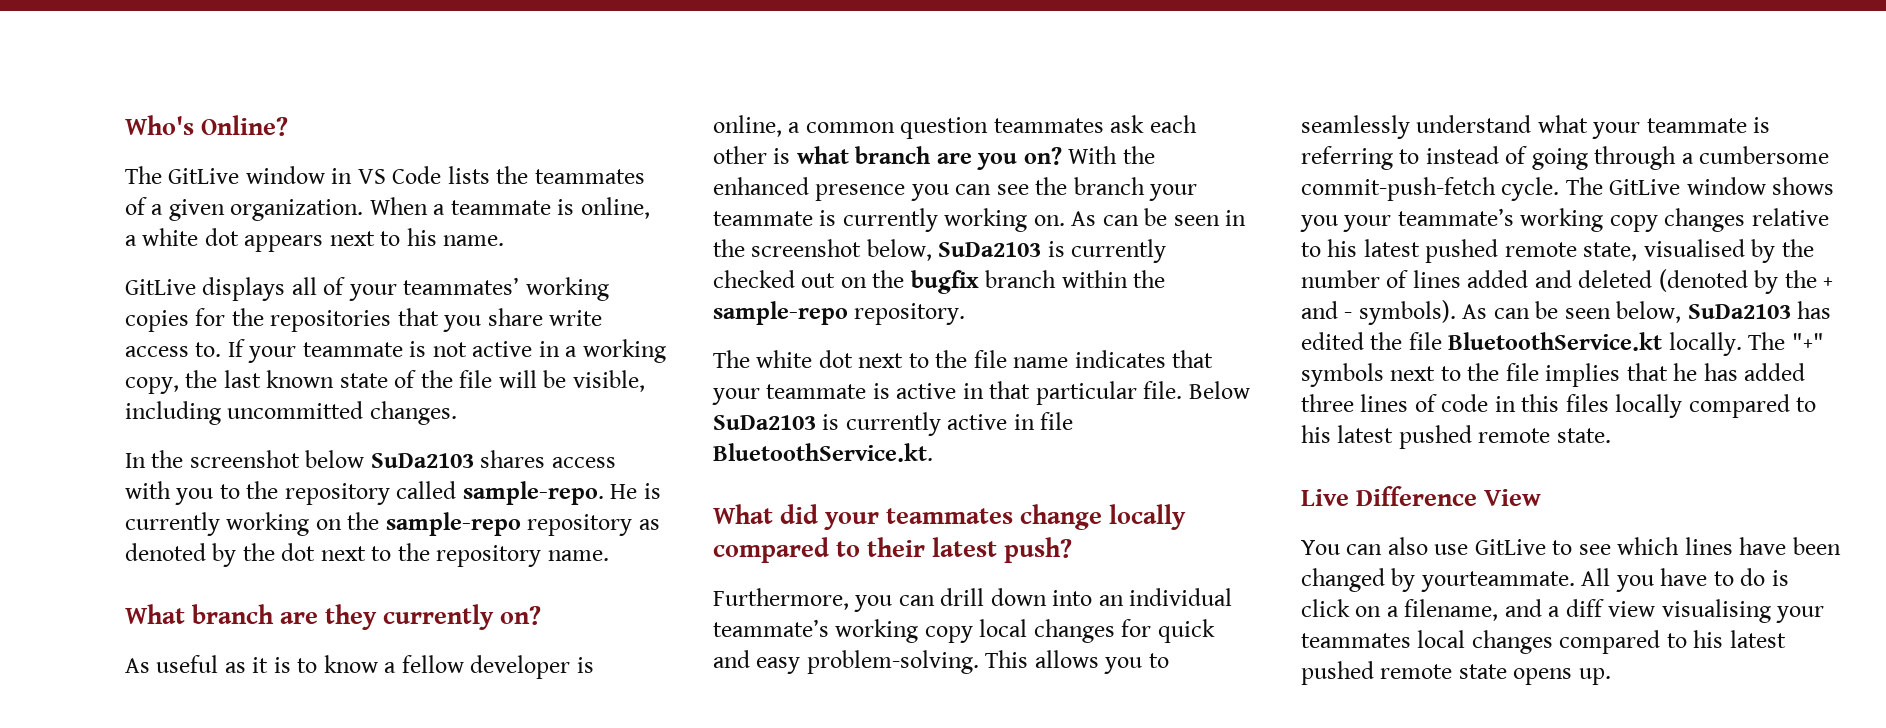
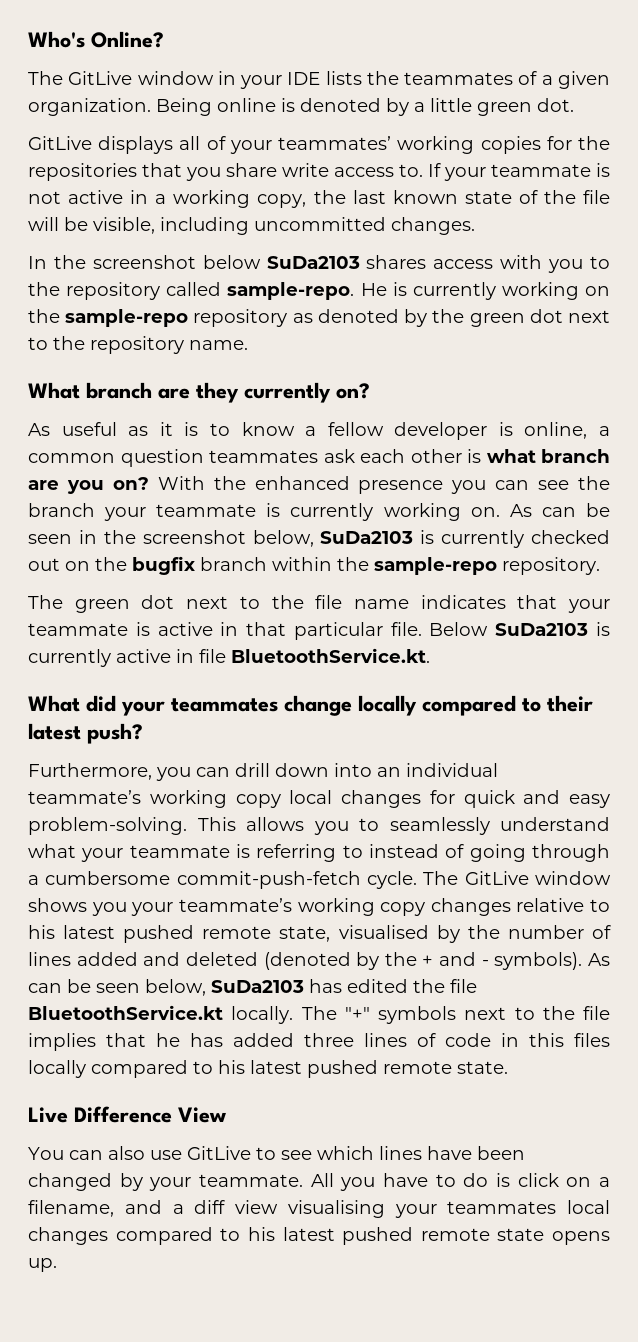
[357,166,442,184] VS Code -> [240,72,321,89] your IDE
[369,197,650,219] [125,228,505,252] When a teammate is online, a white dot appears next to his name. -> [156,98,574,116] Being online is denoted by a little green dot.
(275, 552) none -> [469,313,525,327] green
[756,350,813,368] white -> [74,599,130,613] green
[1420,571,1575,592] yourteammate. -> [149,1174,303,1191] your teammate.

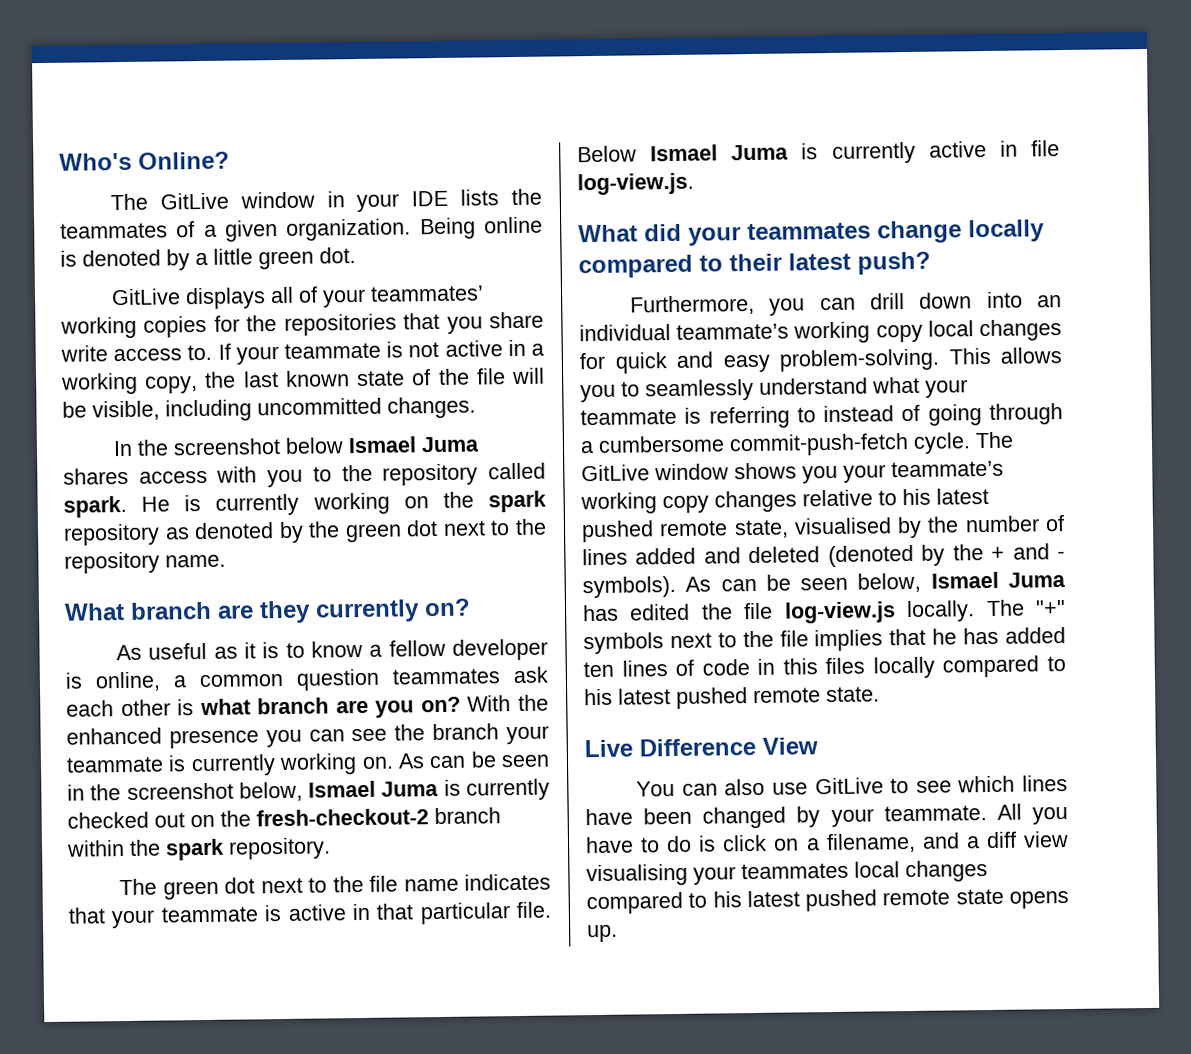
[266,256,360,269] SuDa2103 -> [348,436,481,454] Ismael Juma
[227,282,355,300] sample-repo. -> [63,495,127,518] spark.
[65,309,189,327] sample-repo -> [488,490,546,513] spark
[320,531,414,544] SuDa2103 -> [308,780,440,798] Ismael Juma
[132,556,195,575] bugfix -> [256,808,429,827] fresh-checkout-2
[374,557,497,575] sample-repo -> [165,838,224,861] spark
[495,623,589,636] SuDa2103 -> [650,144,790,162] Ismael Juma
[231,648,430,663] BluetoothService.kt. -> [577,172,694,196] log-view.js.
[211,980,304,993] SuDa2103 -> [930,571,1066,589] Ismael Juma
[28,1005,223,1020] BluetoothService.kt -> [783,601,896,624] log-view.js
[304,1033,354,1047] three -> [583,661,614,678] ten

